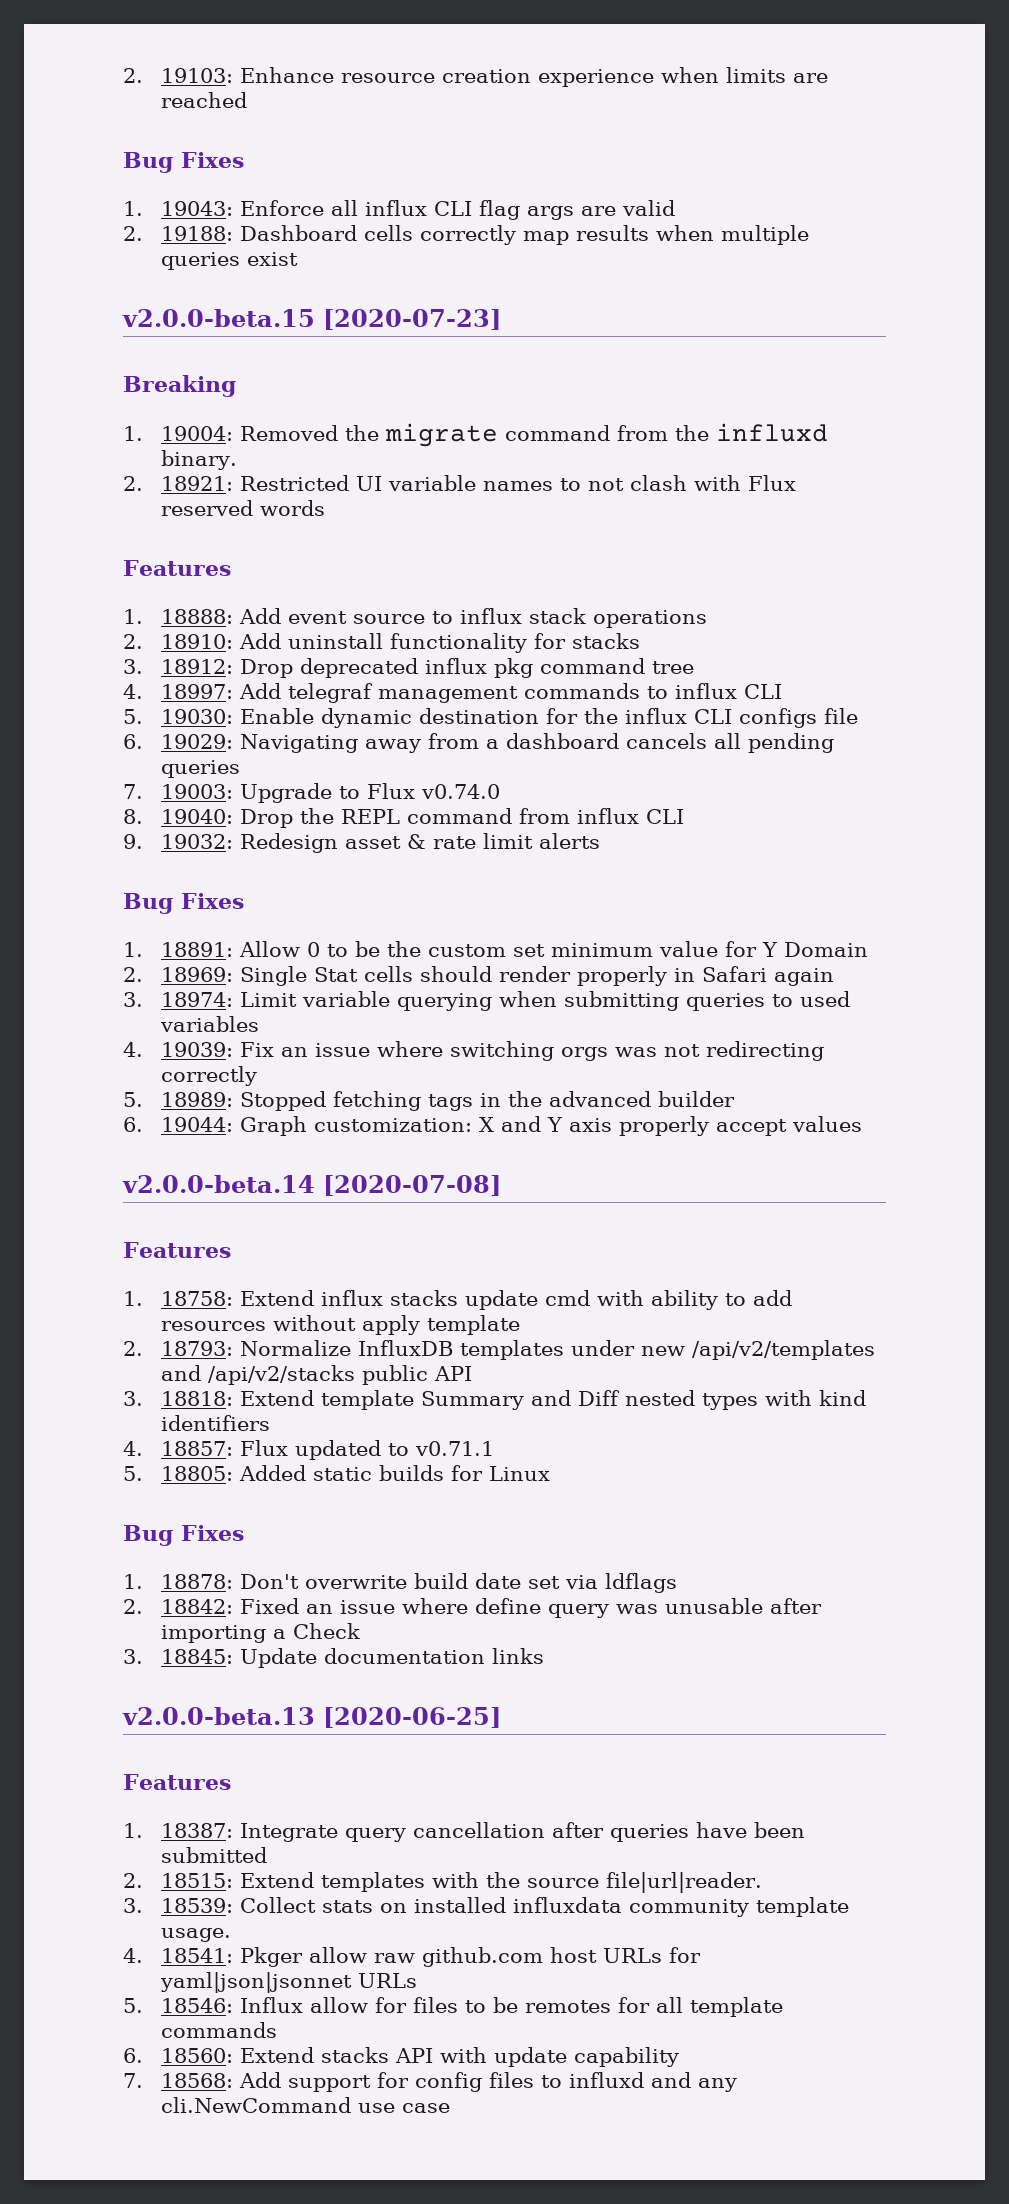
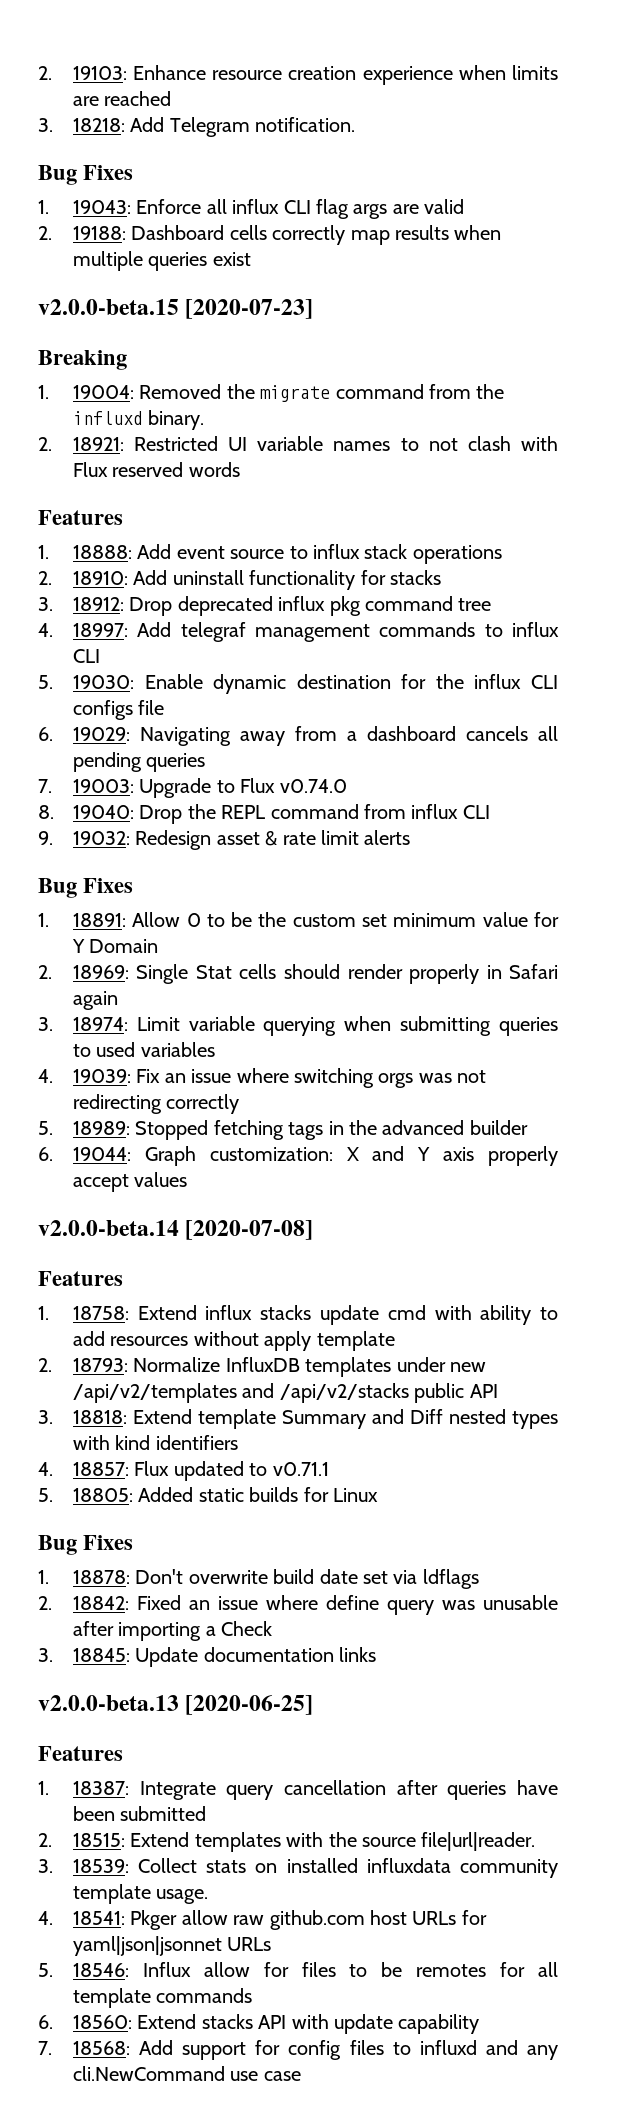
(247, 100) none -> [38,117,356,137] // 3. 18218: Add Telegram notification.

